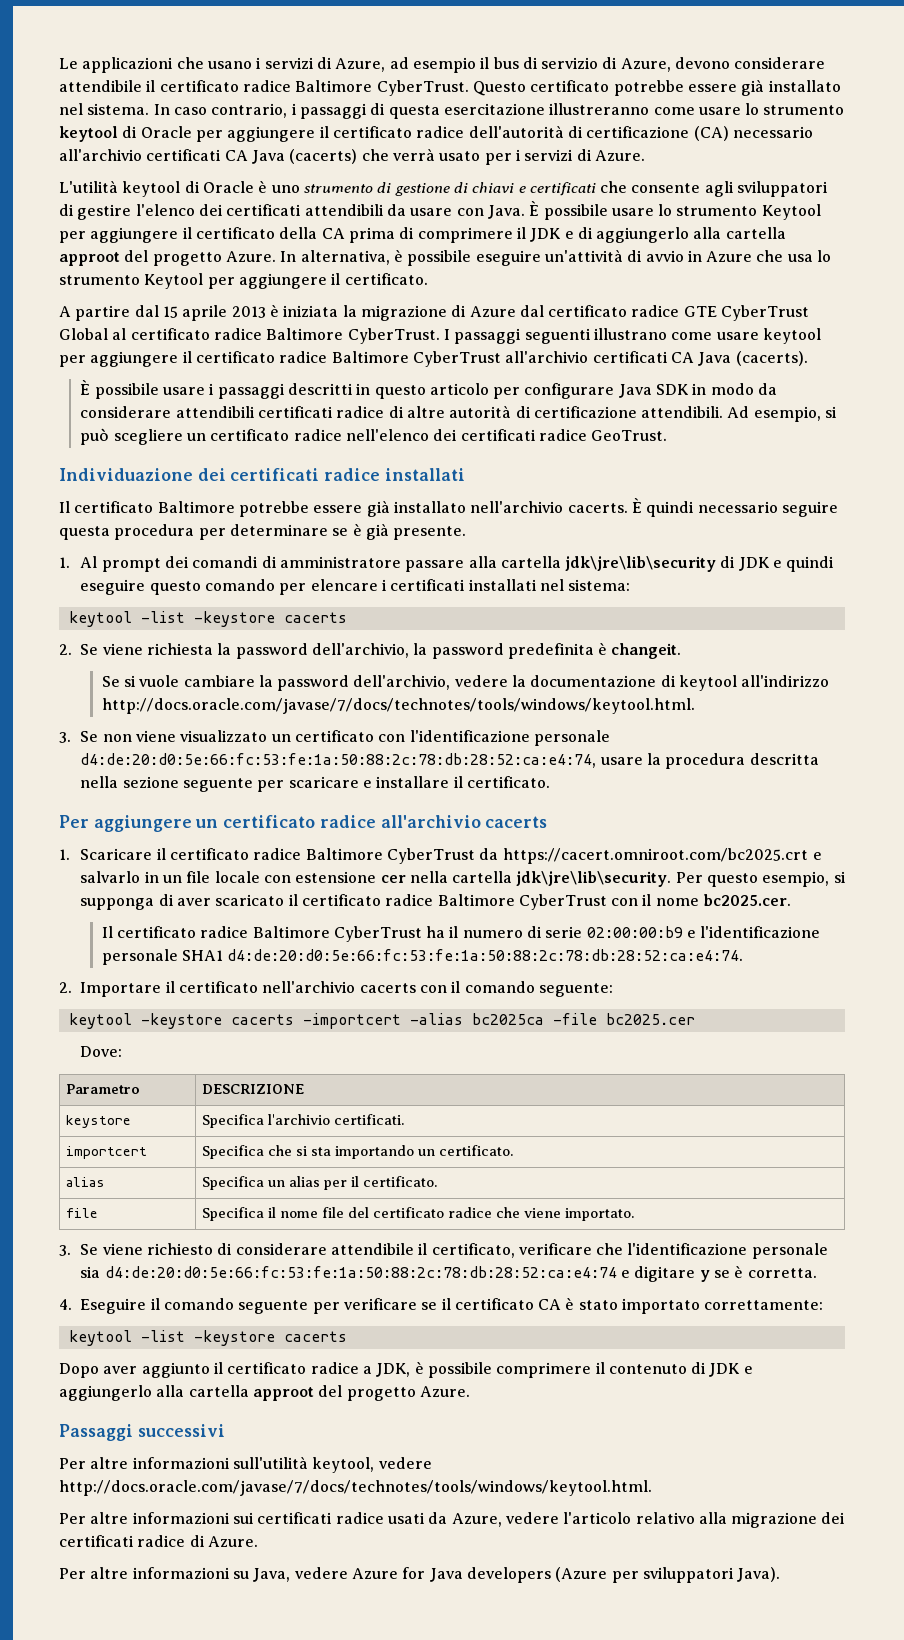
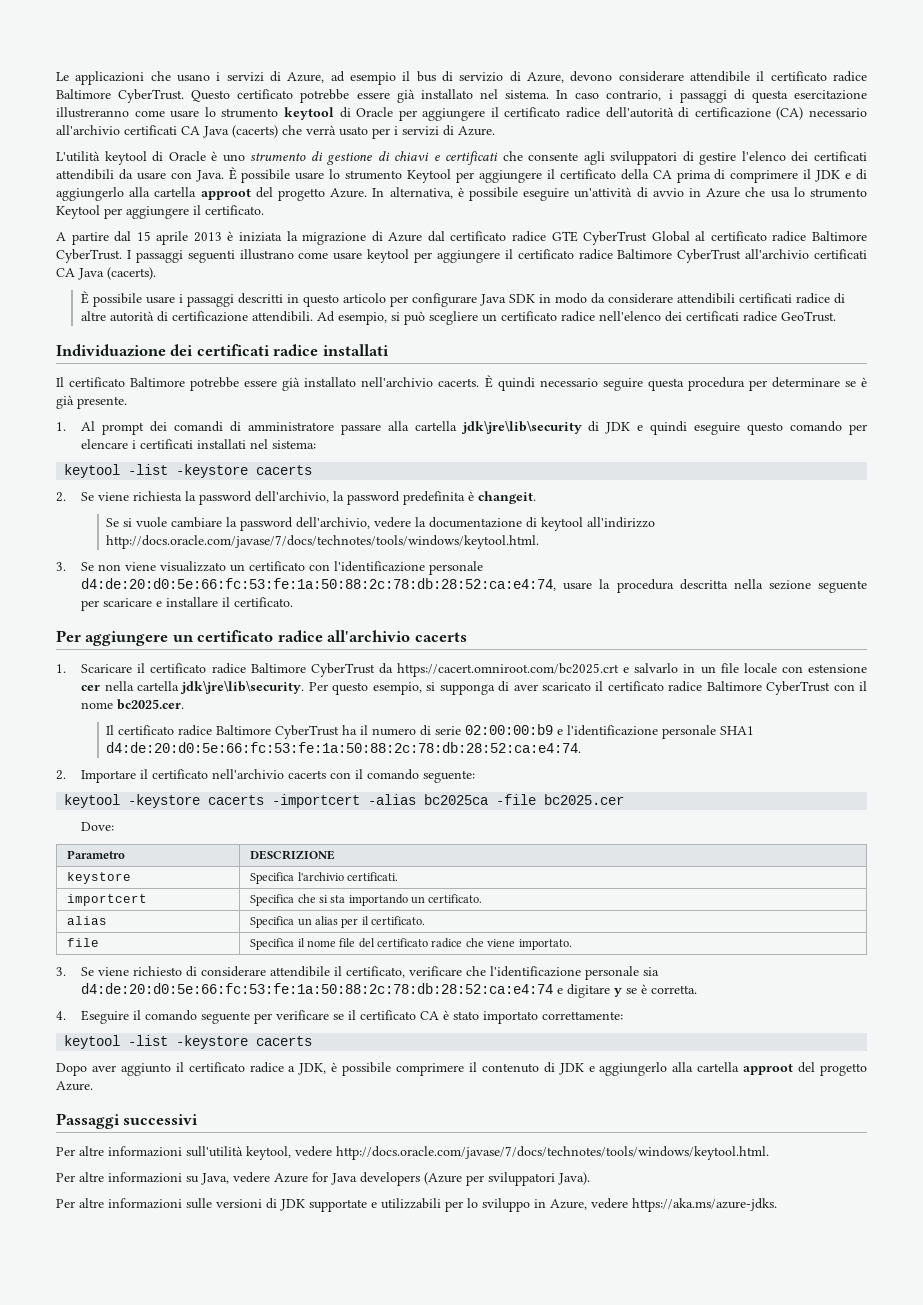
[59,1512,846,1528] [59,1535,258,1547] // Per altre informazioni sui certificati radice usati da Azure, vedere l'articolo relativo alla migrazione dei certificati radice di Azure. -> (769, 1153) none
(781, 1574) none -> [56,1198,777,1212] // Per altre informazioni sulle versioni di JDK supportate e utilizzabili per lo sviluppo in Azure, vedere https://aka.ms/azure-jdks.

